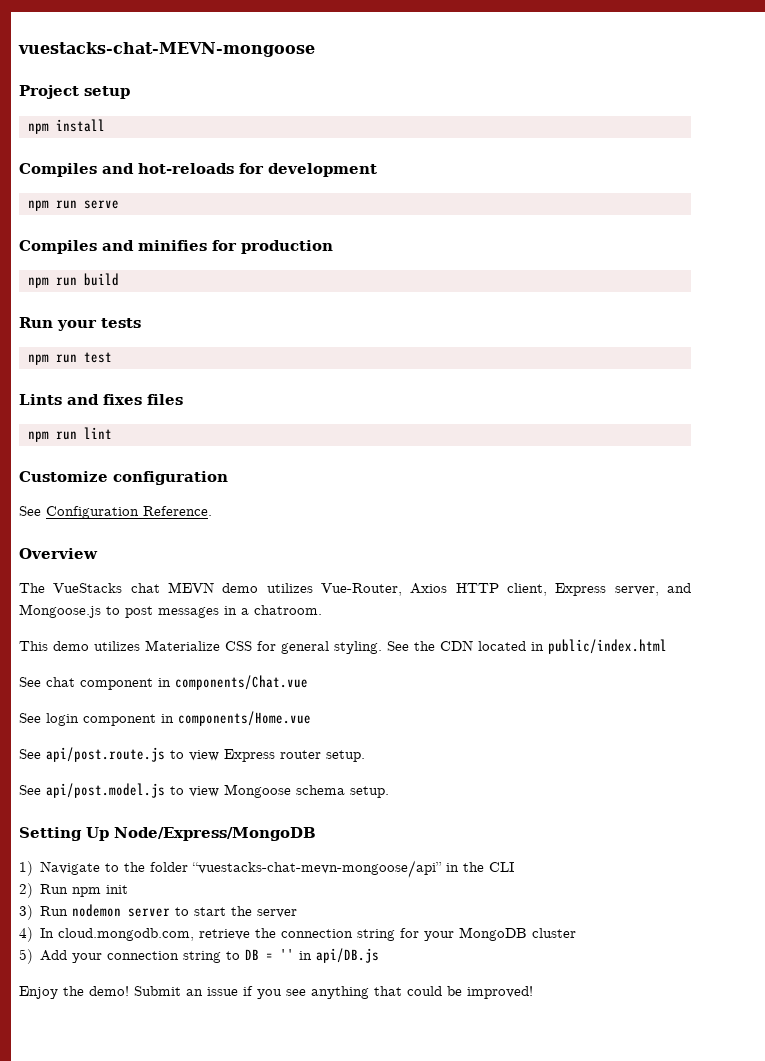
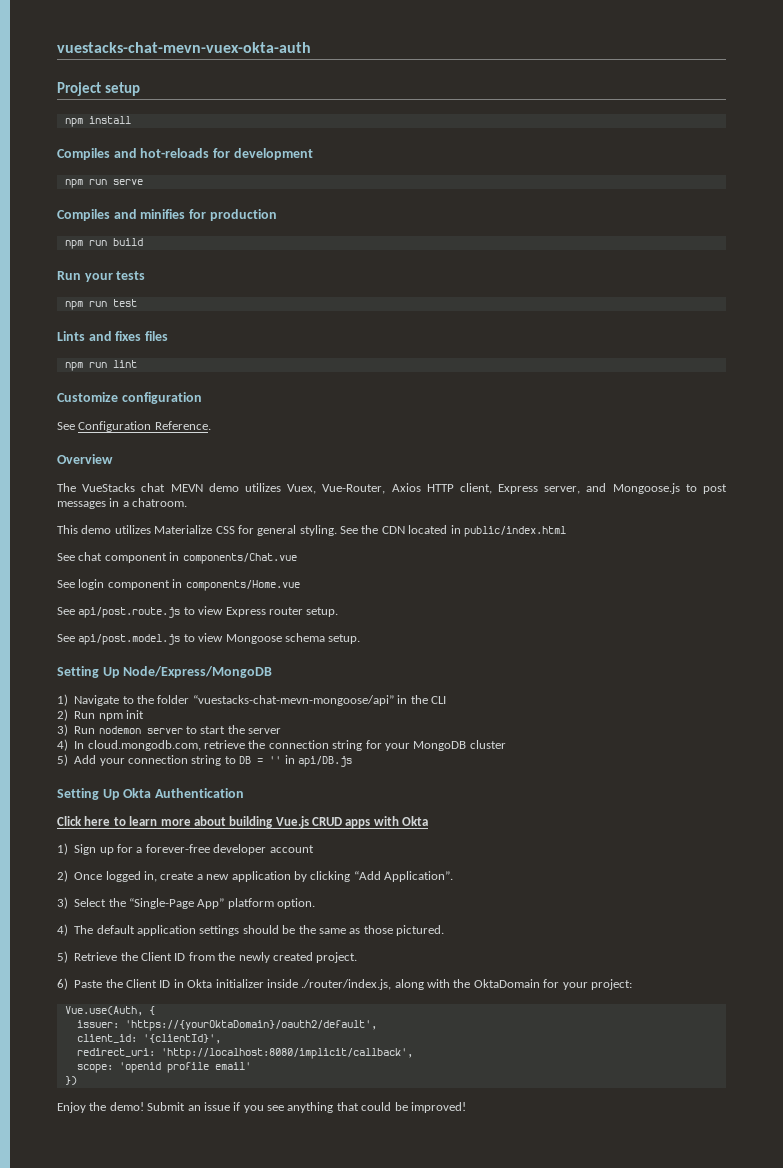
[18,42,315,57] vuestacks-chat-MEVN-mongoose -> [57,42,311,53] vuestacks-chat-mevn-vuex-okta-auth
(313, 588) none -> [287,484,317,494] Vuex,
(380, 955) none -> [57,788,244,800] [57,816,429,828] [57,843,314,855] [57,870,453,882] [57,897,316,909] [57,924,444,936] [57,951,358,963] [57,978,632,990] [64,1006,155,1016] [76,1020,377,1031] [76,1034,221,1044] [76,1048,413,1059] [76,1062,251,1073] [64,1076,77,1085] // Setting Up Okta Authentication // Click here to learn more about building Vue.js CRUD apps with Okta // 1) Sign up for a forever-free developer account // 2) Once logged in, create a new application by clicking “Add Application”. // 3) Select the “Single-Page App” platform option. // 4) The default application settings should be the same as those pictured. // 5) Retrieve the Client ID from the newly created project. // 6) Paste the Client ID in Okta initializer inside ./router/index.js, along with the OktaDomain for your project: // Vue.use(Auth, { // issuer: 'https://{yourOktaDomain}/oauth2/default', // client_id: '{clientId}', // redirect_uri: 'http://localhost:8080/implicit/callback', // scope: 'openid profile email' // })

